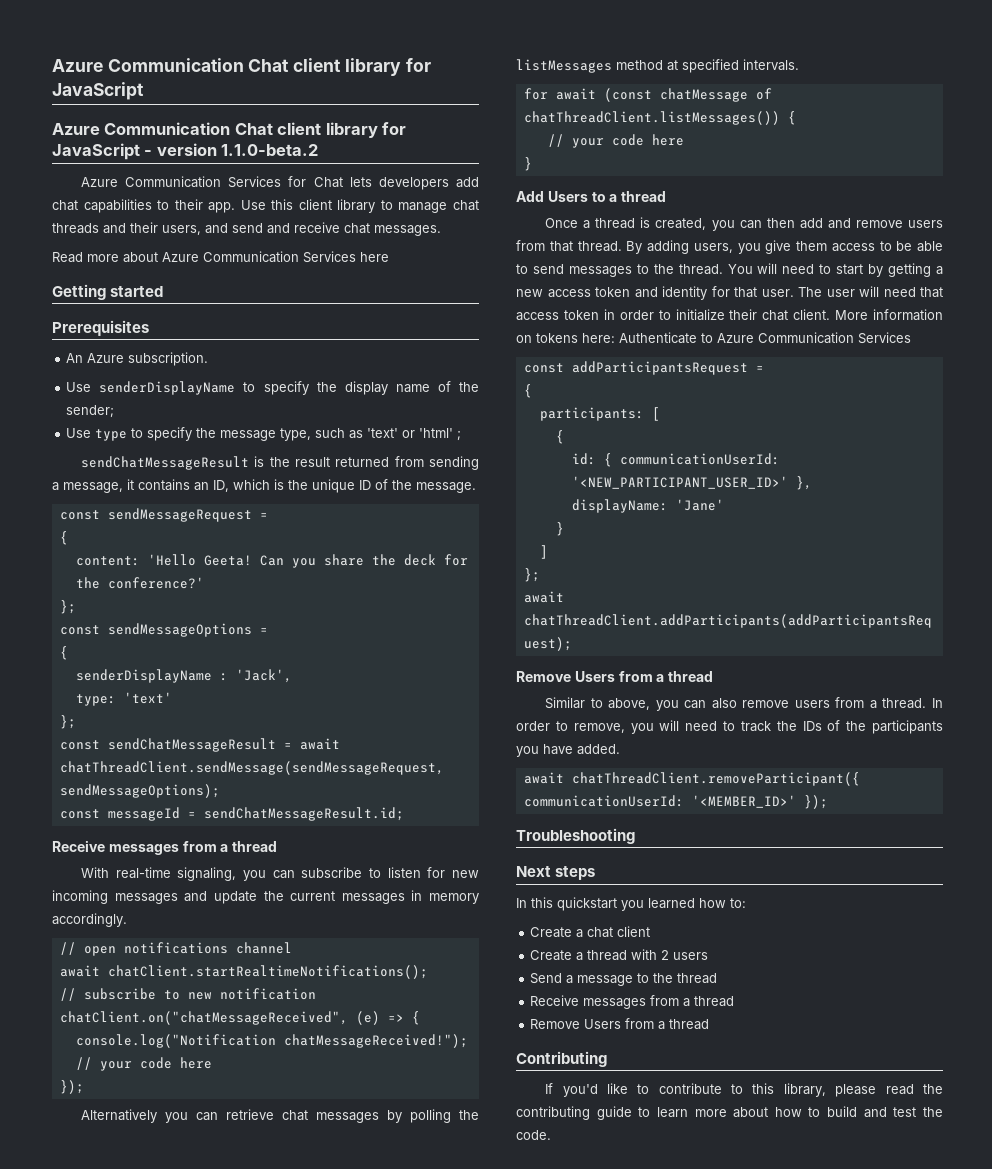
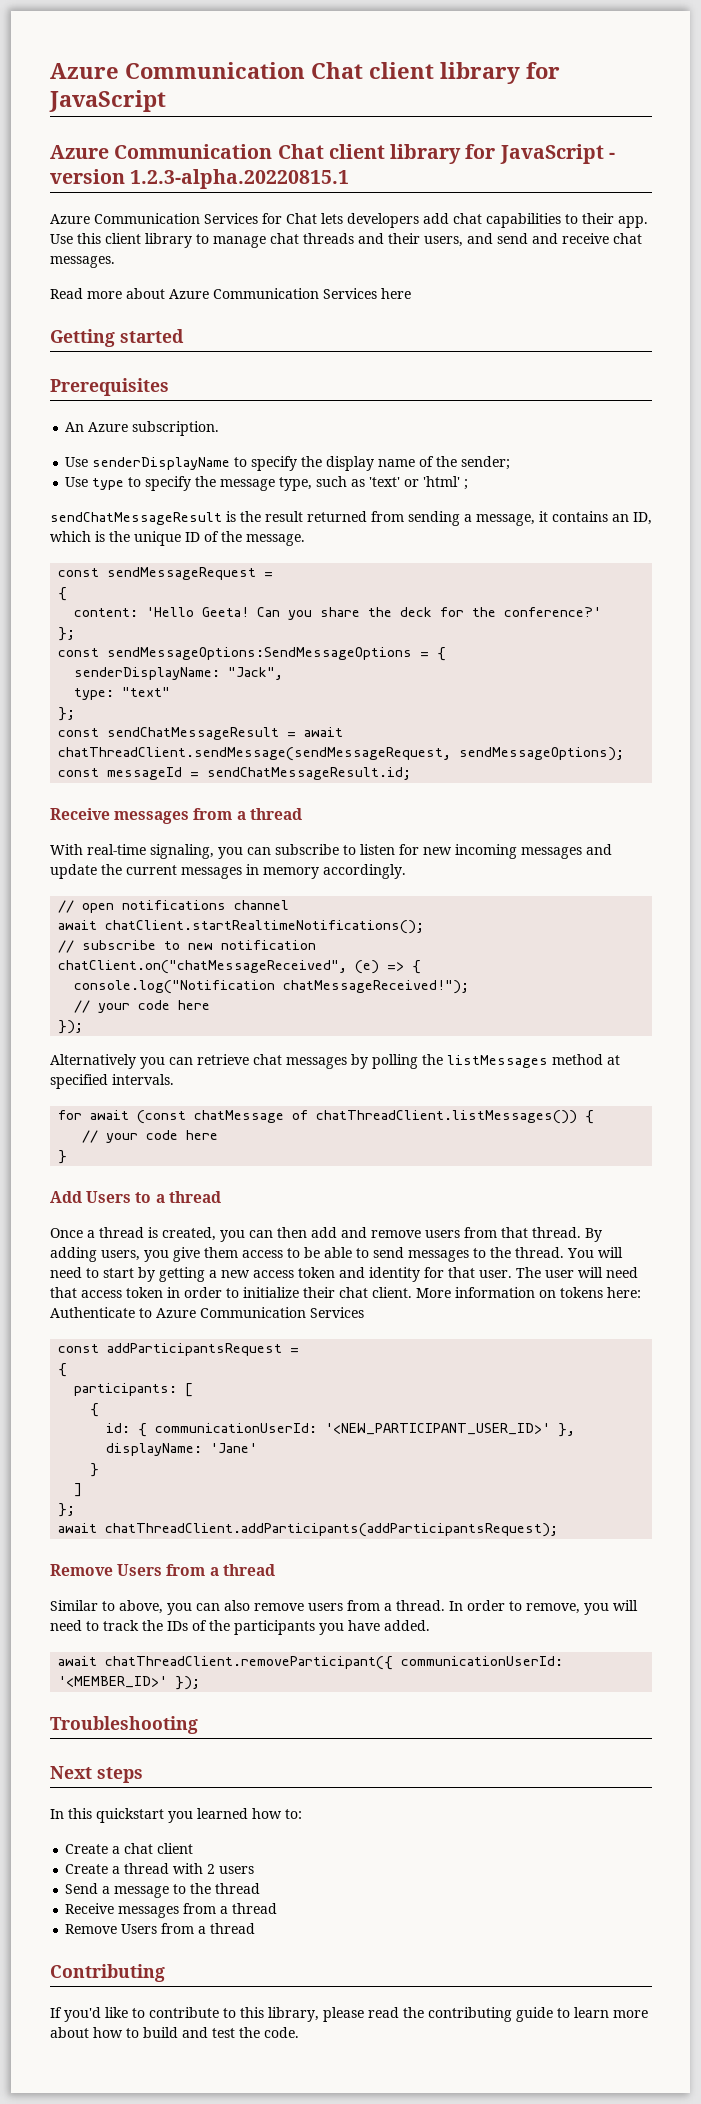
[221,144,319,156] 1.1.0-beta.2 -> [130,169,350,189] 1.2.3-alpha.20220815.1
[107,623,268,637] [59,646,68,660] [75,669,292,683] sendMessageOptions = // { // senderDisplayName : 'Jack', -> [107,647,447,661] [74,667,284,680] sendMessageOptions:SendMessageOptions = { // senderDisplayName: "Jack",
[123,692,172,704] 'text' -> [122,687,171,697] "text"

